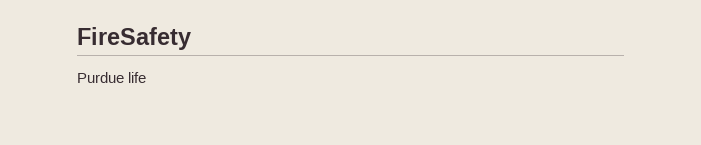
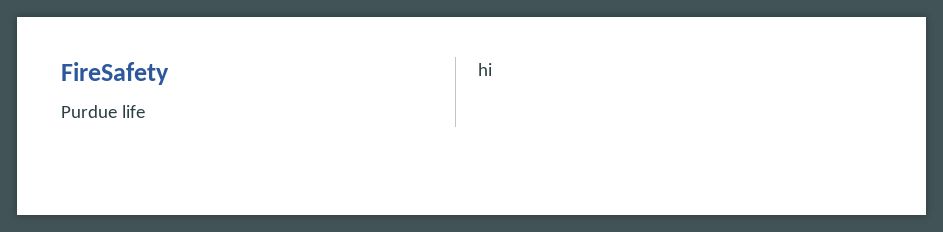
(147, 77) none -> [478,63,492,76] // hi

